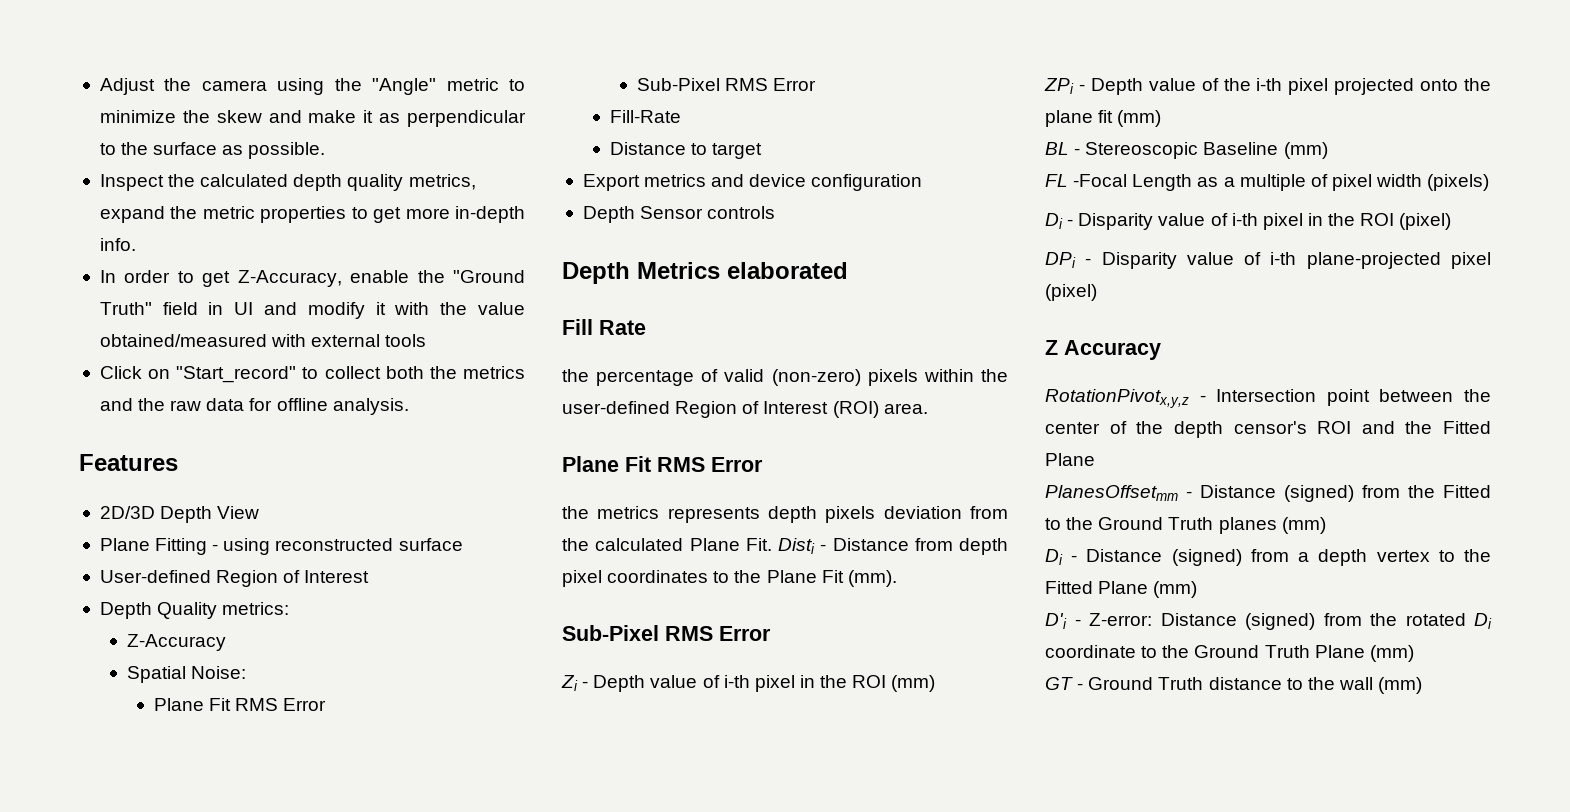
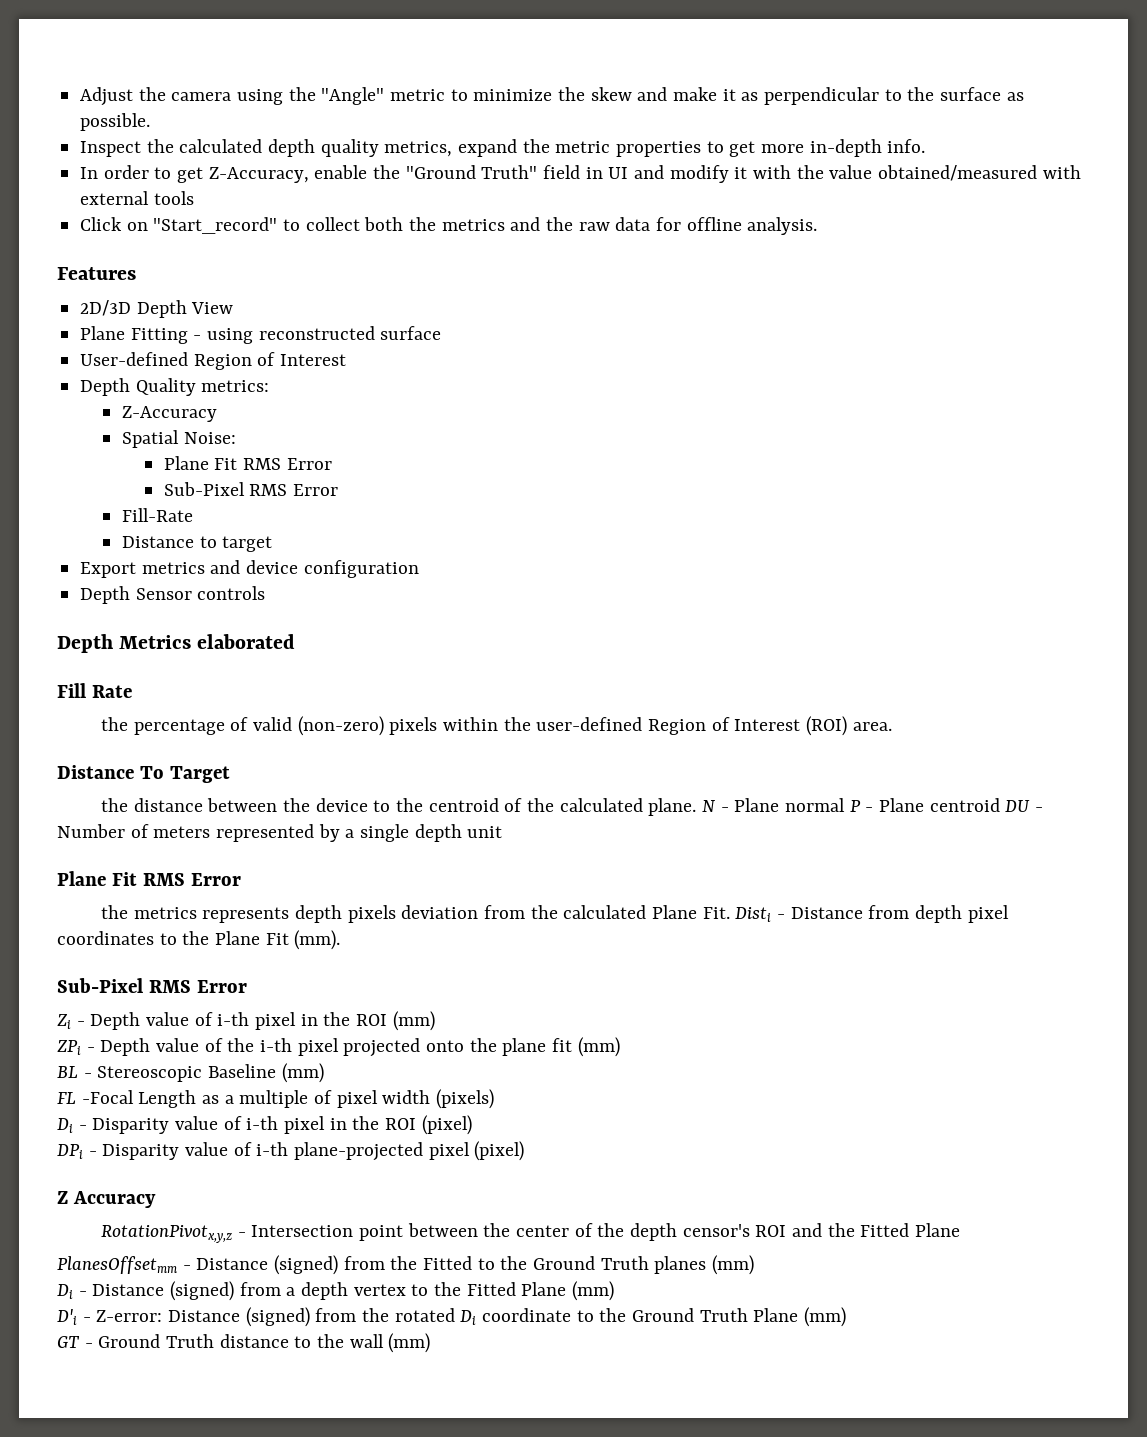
(928, 408) none -> [57,765,230,783] [100,798,1044,816] [57,824,503,842] // Distance To Target // the distance between the device to the centroid of the calculated plane. N - Plane normal P - Plane centroid DU - Number of meters represented by a single depth unit

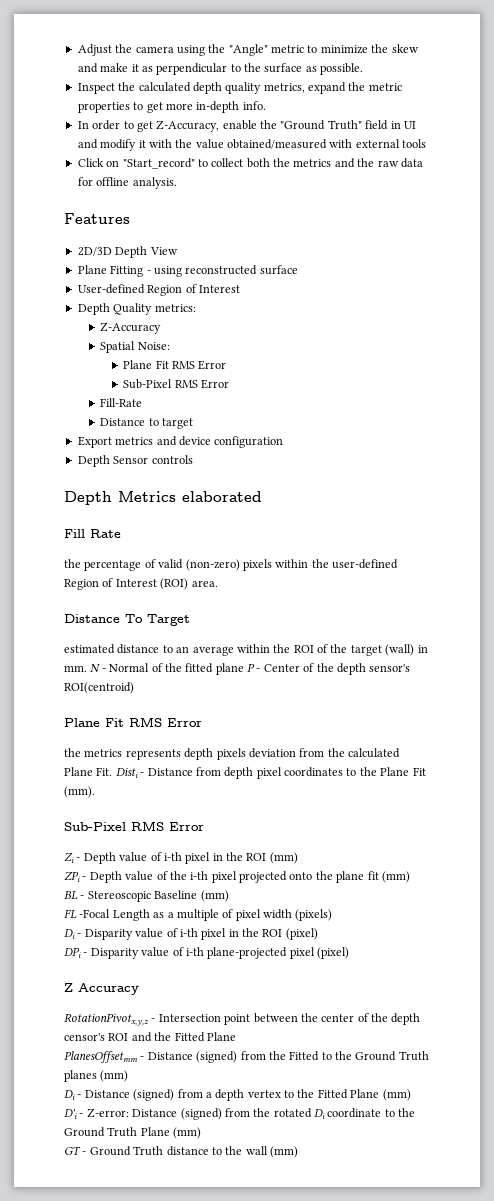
[100,798,1044,816] [57,824,503,842] the distance between the device to the centroid of the calculated plane. N - Plane normal P - Plane centroid DU - Number of meters represented by a single depth unit -> [64,644,428,656] [64,663,411,675] [64,682,134,694] estimated distance to an average within the ROI of the target (wall) in mm. N - Normal of the fitted plane P - Center of the depth sensor's ROI(centroid)

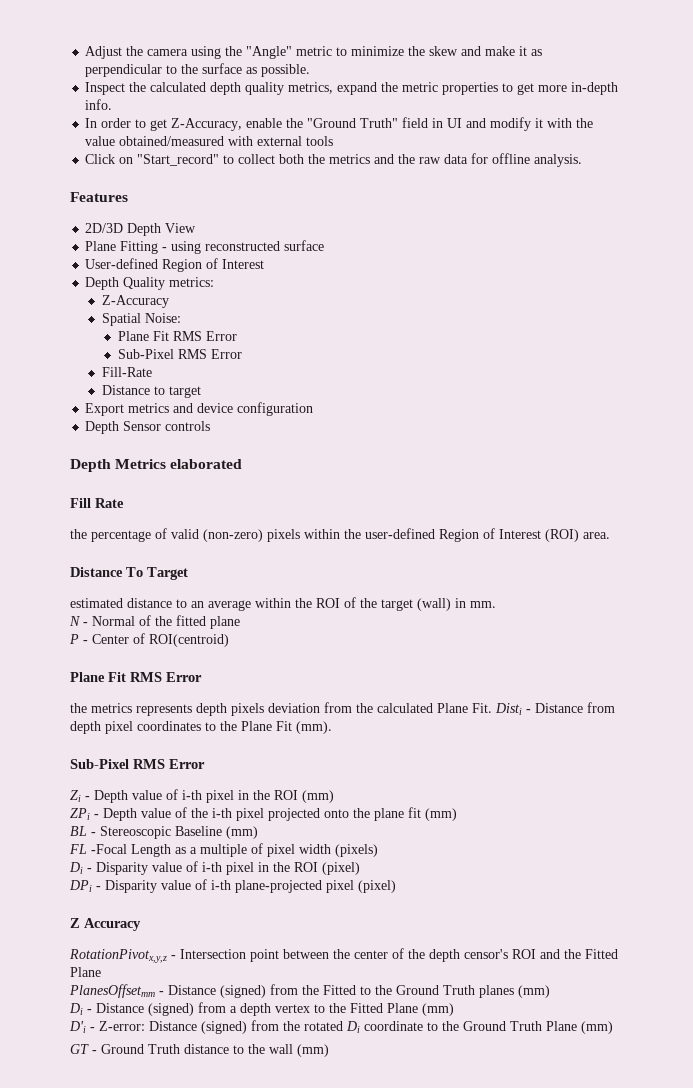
(87, 668) none -> (496, 604) //
(244, 669) none -> (240, 622) //
[316,663,411,675] the depth sensor's -> (145, 638) none

